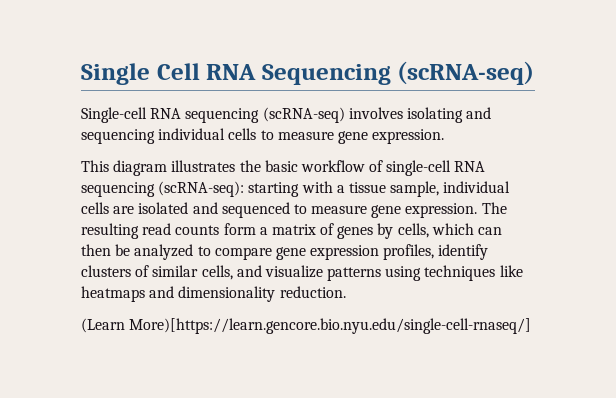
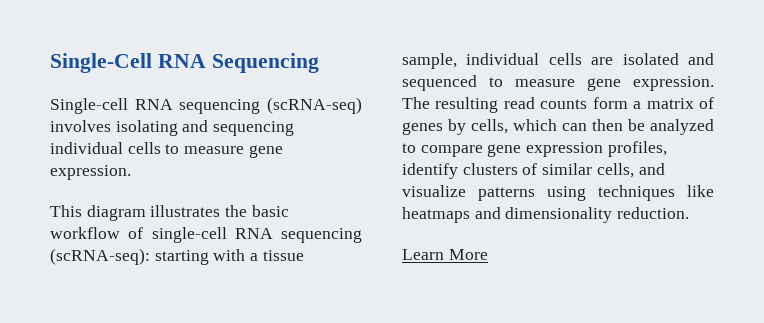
[81,63,200,85] Single Cell -> [50,53,152,73] Single-Cell
[397,61,535,85] (scRNA-seq) -> (319, 63) none
[81,318,532,334] (Learn More)[https://learn.gencore.bio.nyu.edu/single-cell-rnaseq/] -> [402,249,488,260] Learn More

